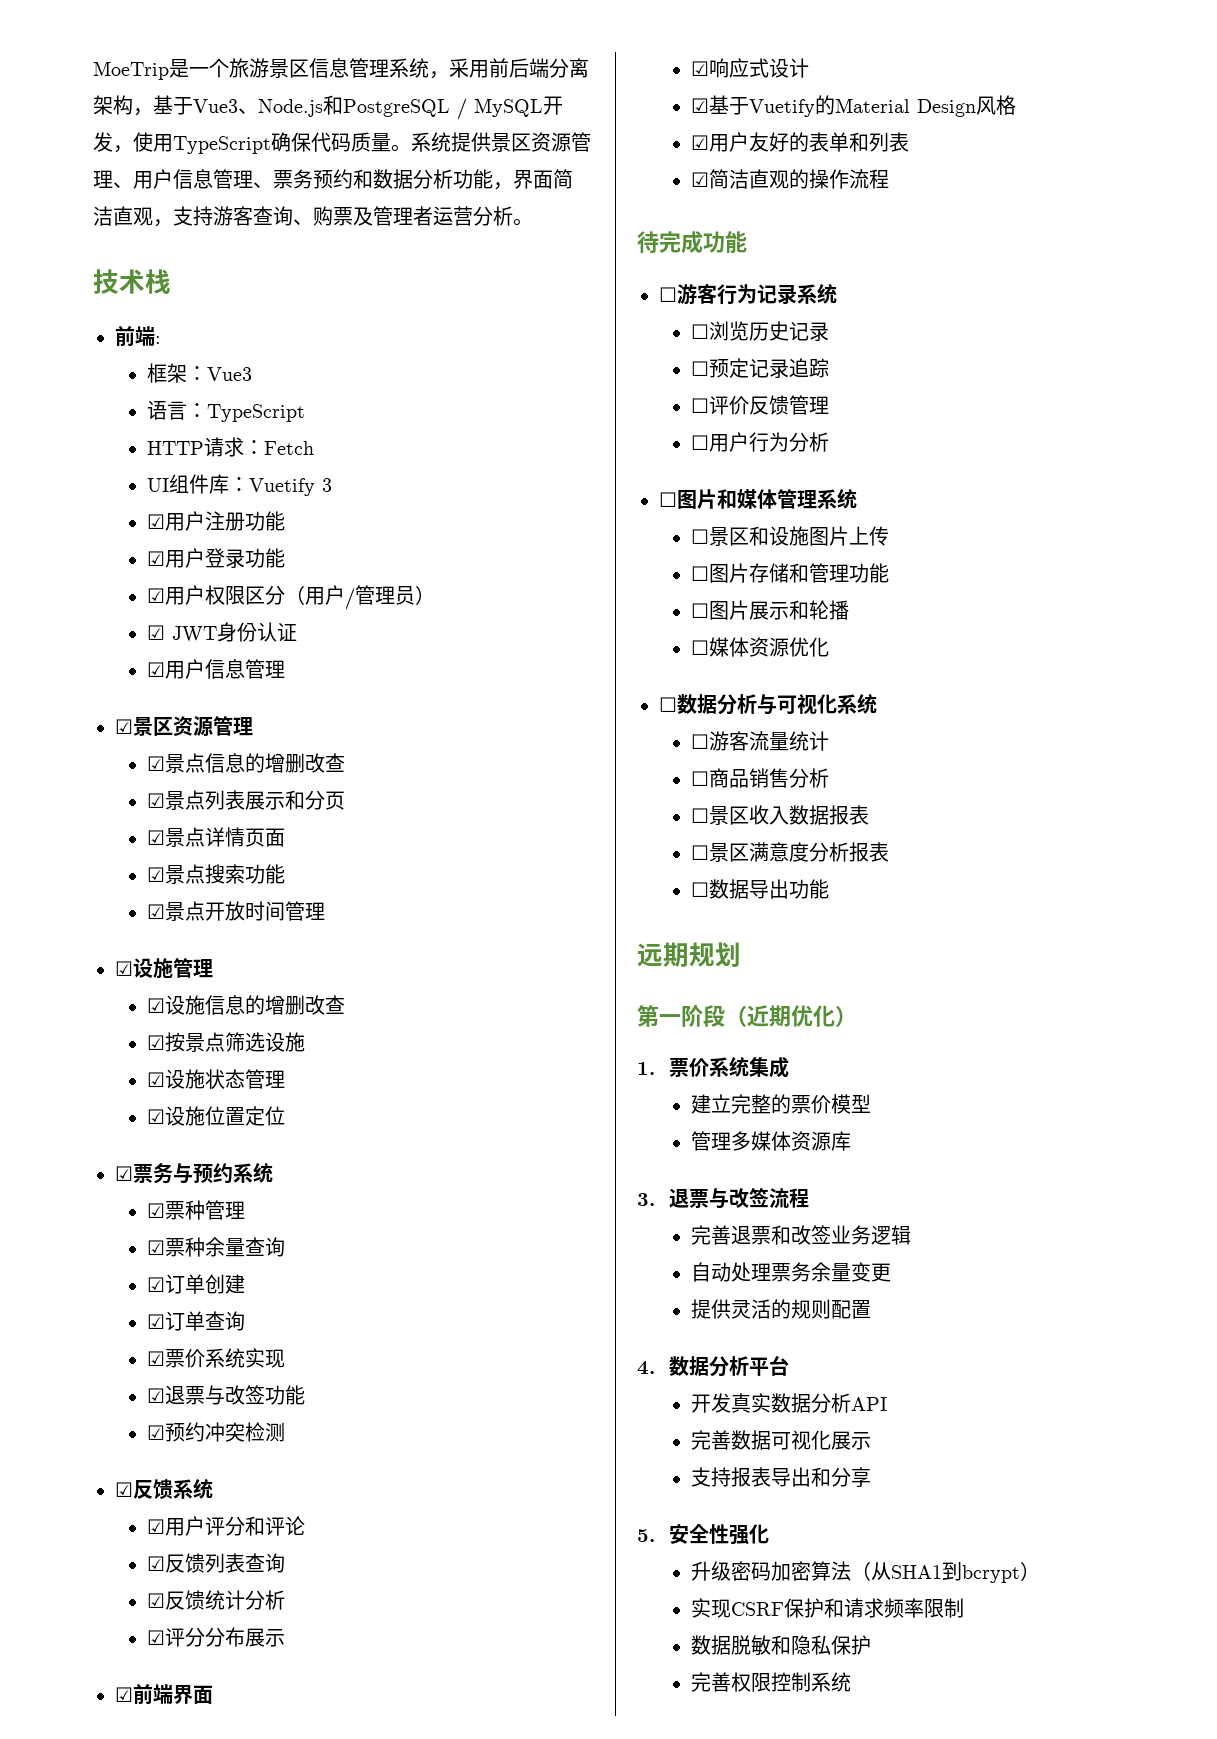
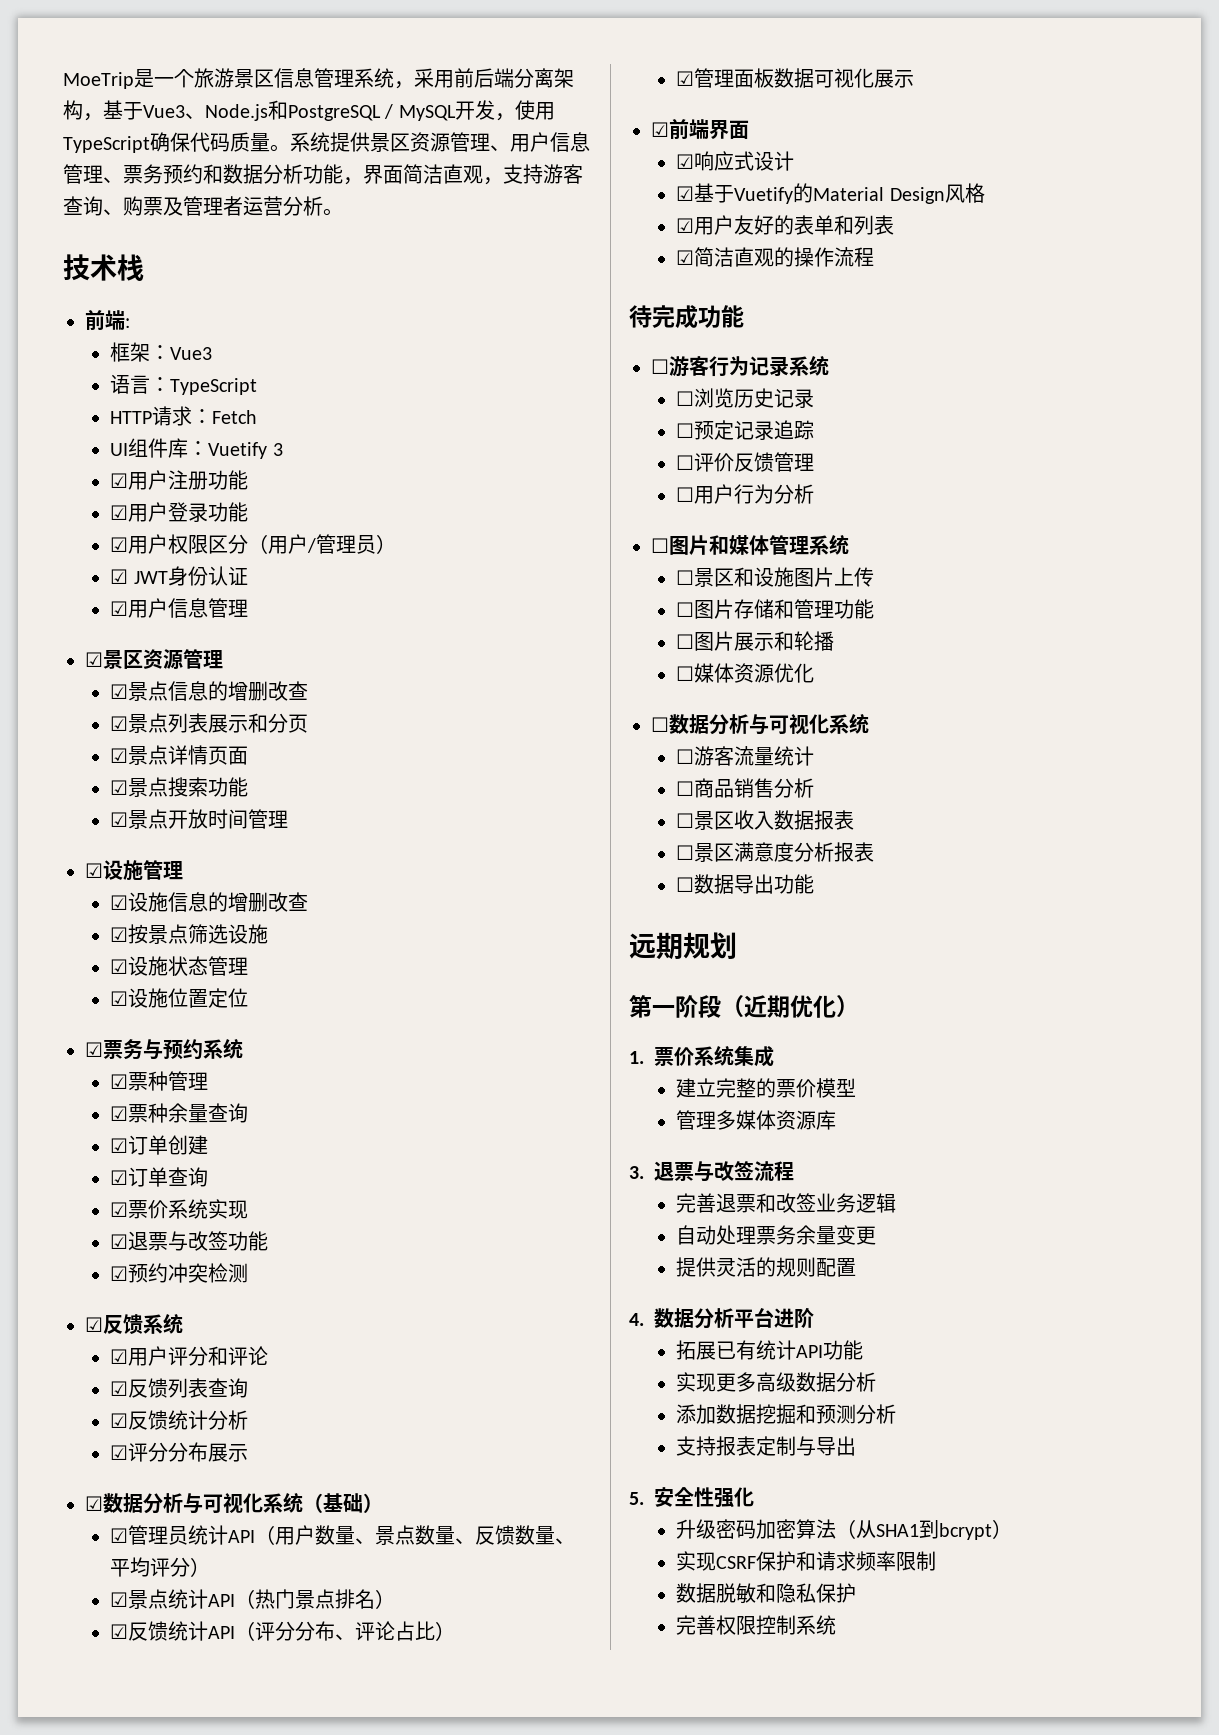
(286, 1638) none -> [85,1492,383,1514] [110,1525,576,1545] [110,1557,211,1577] [110,1589,396,1609] [110,1621,456,1641] [676,68,915,88] // ☑数据分析与可视化系统（基础） // ☑管理员统计API（用户数量、景点数量、反馈数量、平均评分） // ☑景点统计API（热门景点排名） // ☑反馈统计API（评分分布、评论占比） // ☑管理面板数据可视化展示
[691,1393,888,1413] [691,1430,872,1450] // 开发真实数据分析API // 完善数据可视化展示 -> [774,1307,815,1328] [676,1340,864,1360] [676,1372,877,1392] [676,1404,897,1424] 进阶 // 拓展已有统计API功能 // 实现更多高级数据分析 // 添加数据挖掘和预测分析
[771,1467,872,1488] 导出和分享 -> [756,1436,857,1456] 定制与导出

